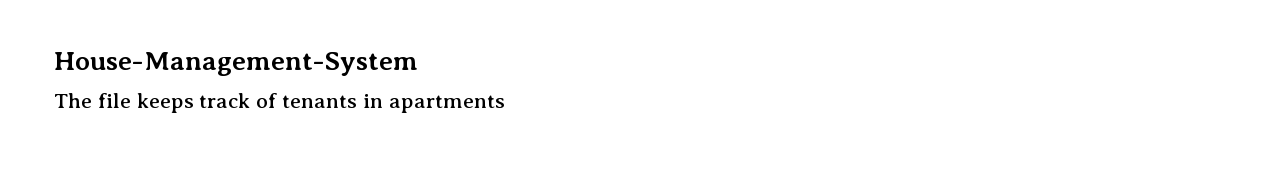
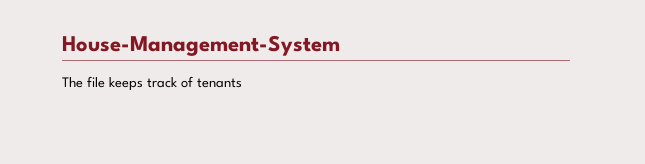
[362,94,505,113] in apartments -> (242, 83) none

